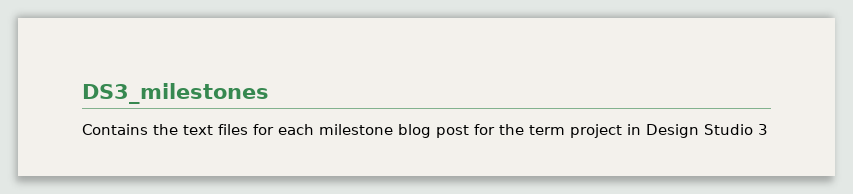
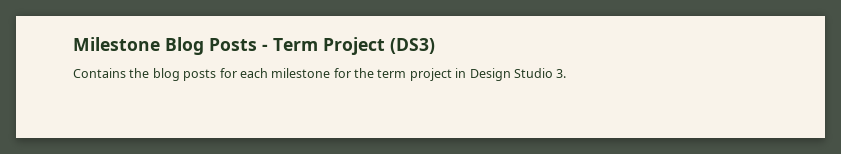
[82,83,269,104] DS3_milestones -> [73,37,435,55] Milestone Blog Posts - Term Project (DS3)
[183,124,248,135] text files -> [152,68,217,81] blog posts
[398,124,469,138] blog post -> (331, 73) none
[758,124,768,135] 3 -> [556,69,567,78] 3.

